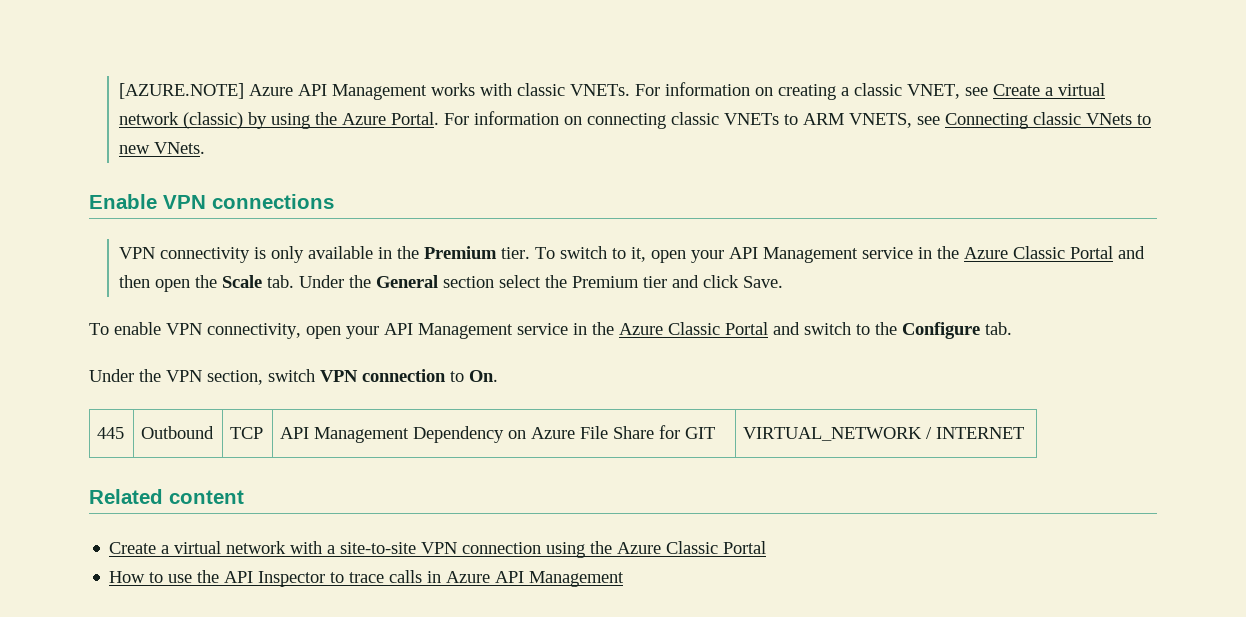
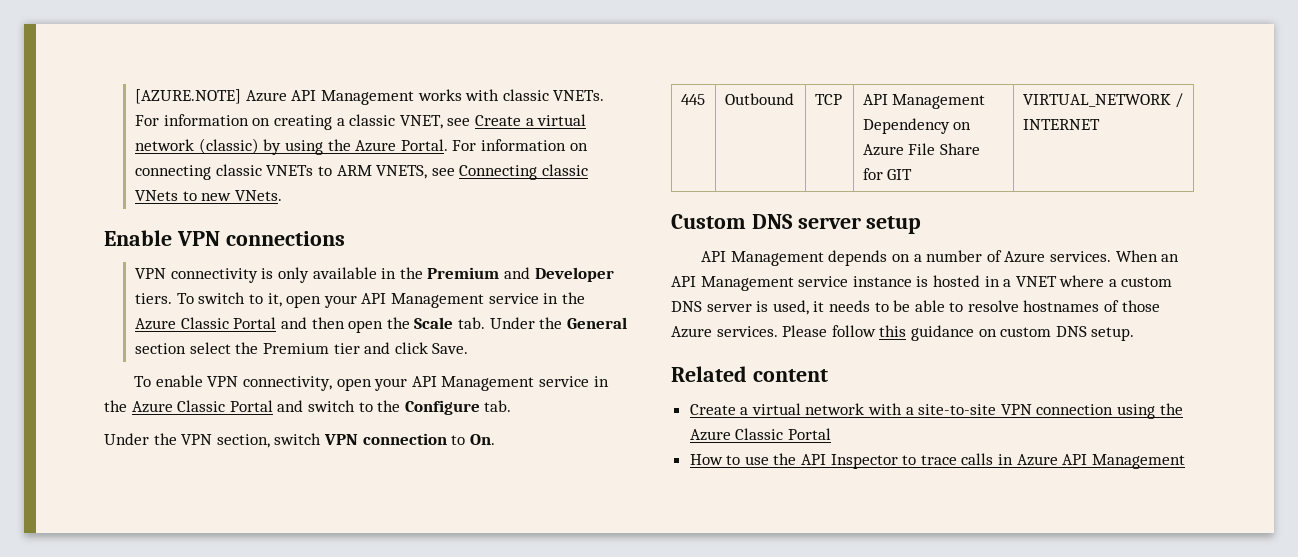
[501,247,531,259] tier. -> [504,267,614,282] [135,293,173,304] and Developer tiers.
(1025, 433) none -> [671,214,922,234] [701,250,1180,266] [671,275,1173,291] [671,300,1160,315] [671,325,1135,341] // Custom DNS server setup // API Management depends on a number of Azure services. When an API Management service instance is hosted in a VNET where a custom DNS server is used, it needs to be able to resolve hostnames of those Azure services. Please follow this guidance on custom DNS setup.

